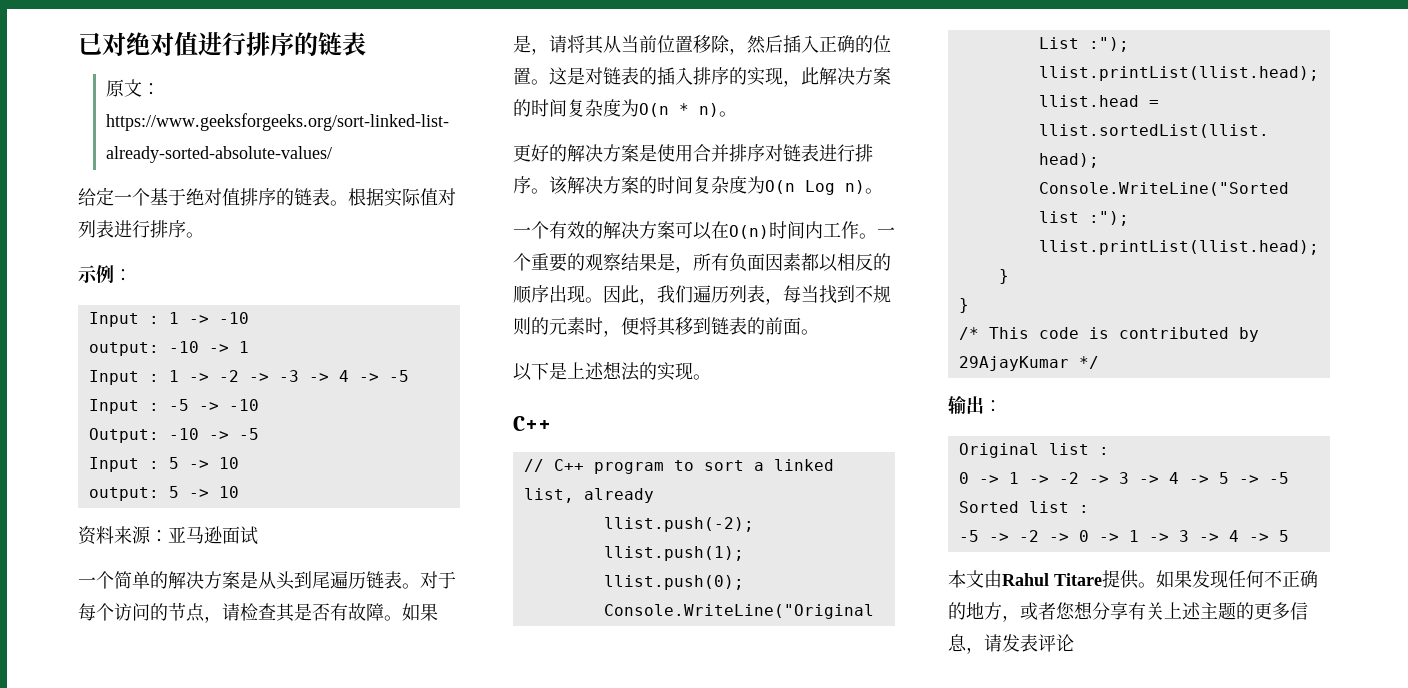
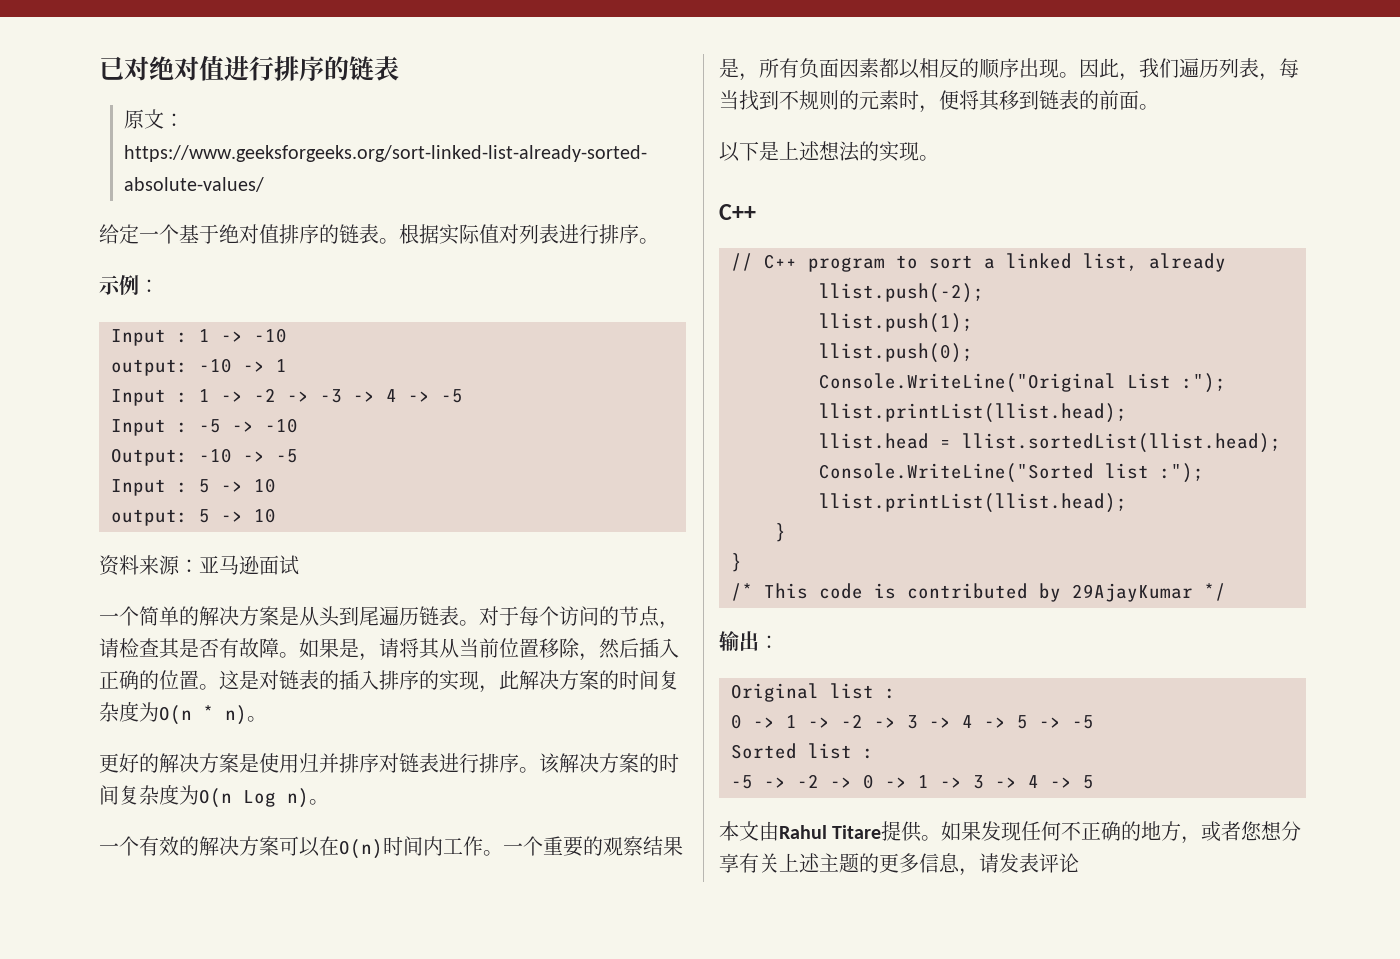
[693,144,711,162] 合 -> [299,753,319,773] 归

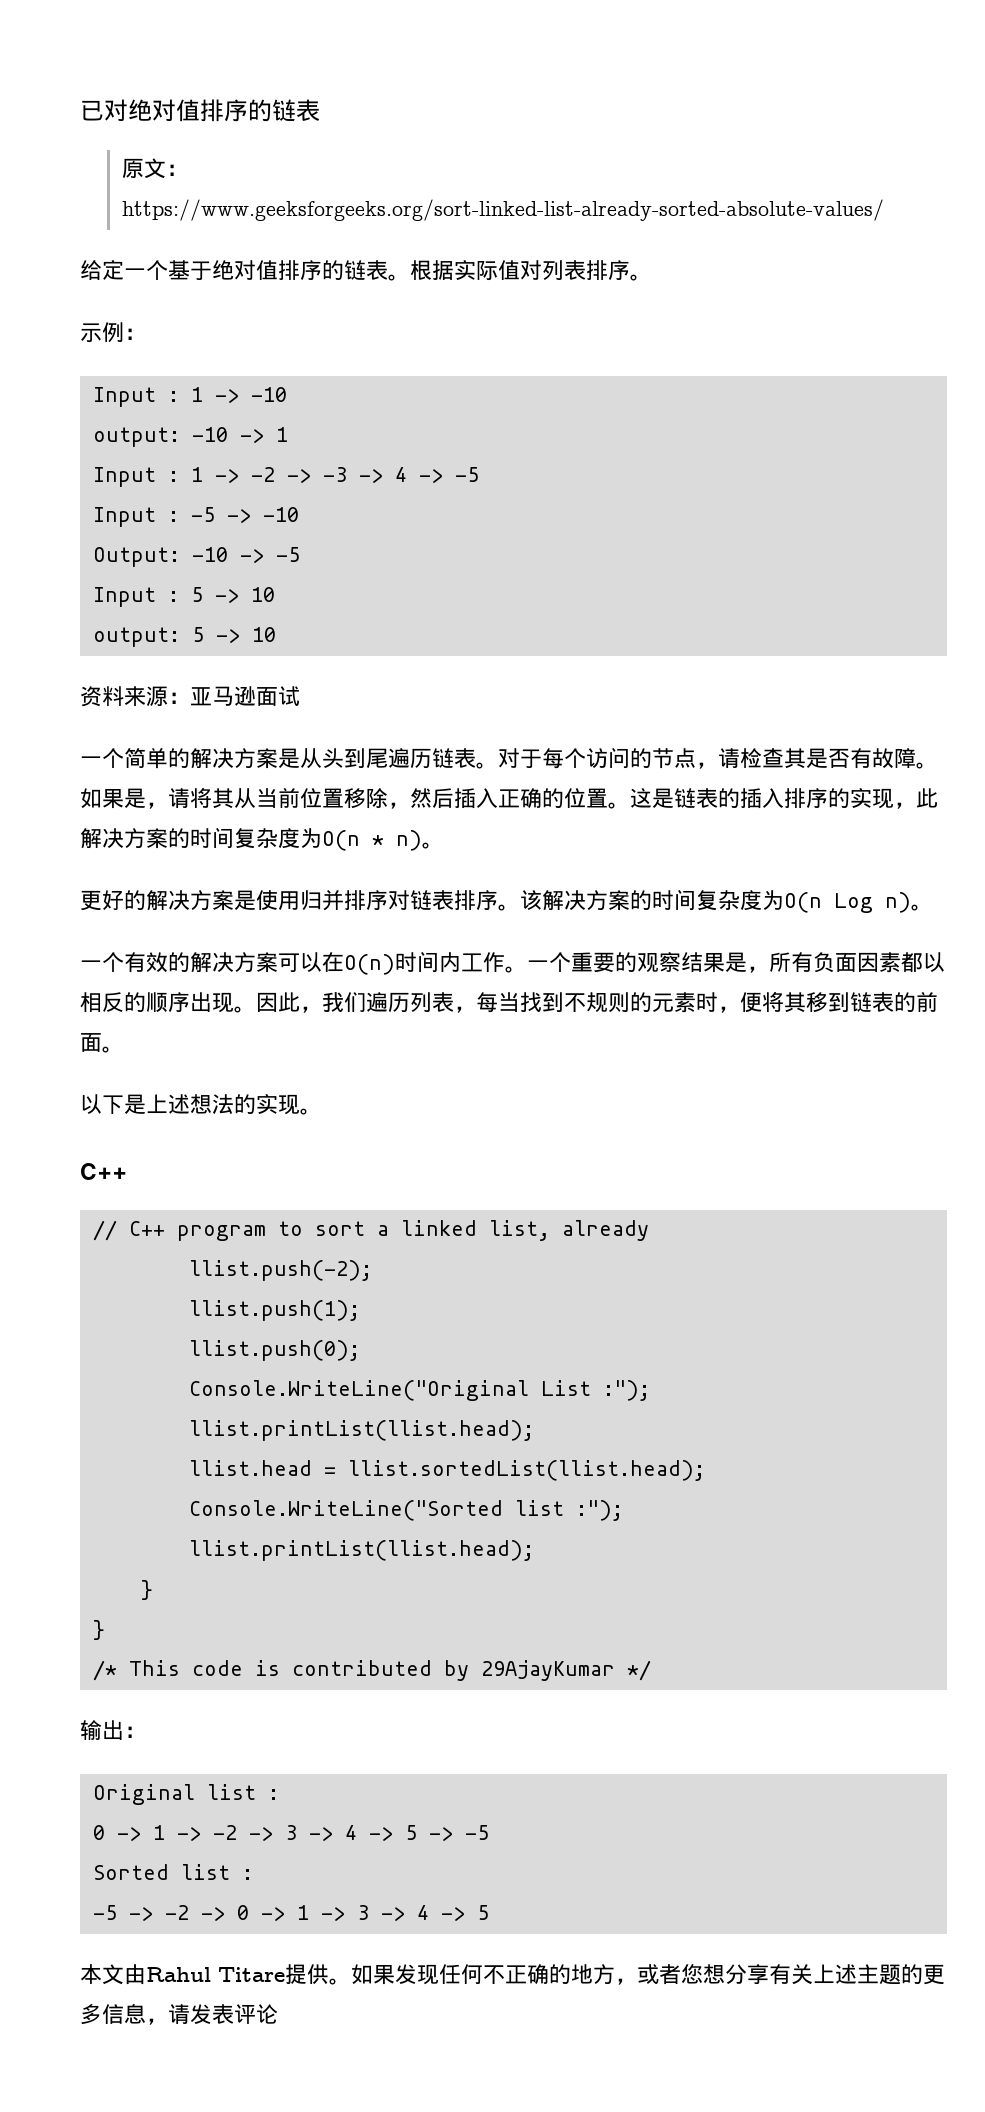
[224,56,274,81] 进行 -> (200, 110) none
[559,224,599,244] 进行 -> (586, 270) none
[259,670,279,690] 对 -> (674, 798) none
[439,753,479,773] 进行 -> (454, 900) none

